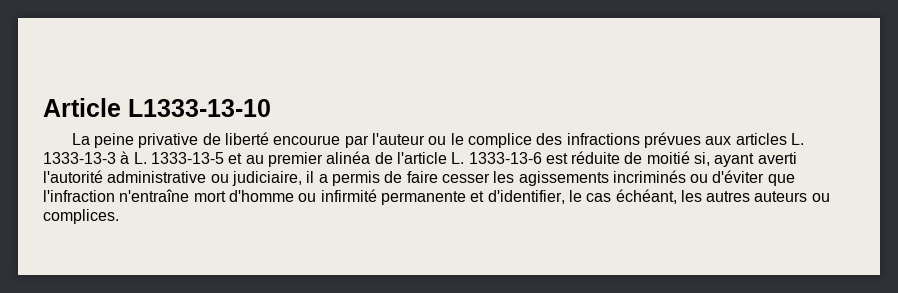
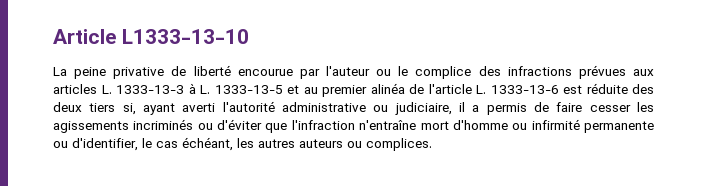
[624,151,690,164] de moitié -> [632,84,654,94] [53,102,116,112] des deux tiers
[470,191,485,202] et -> [53,141,68,148] ou

